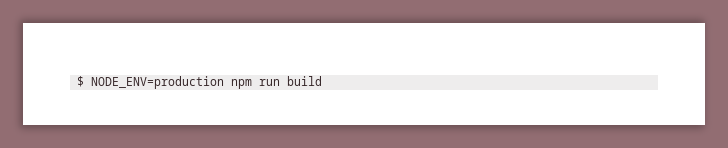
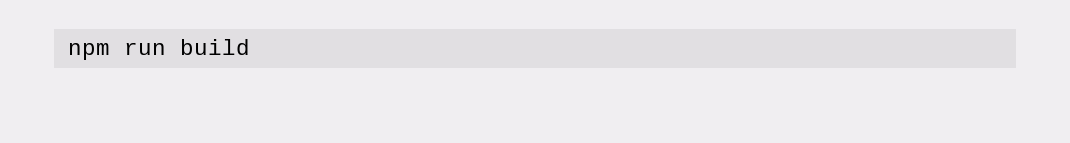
[77,76,225,89] $ NODE_ENV=production -> (67, 51) none

